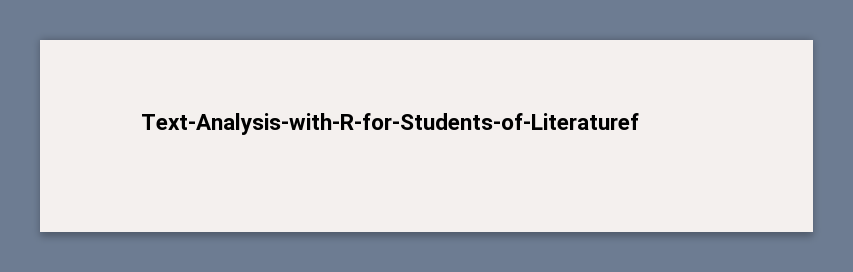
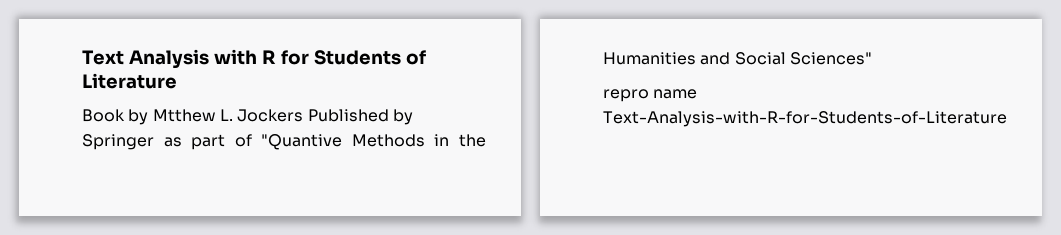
[141,113,639,135] Text-Analysis-with-R-for-Students-of-Literaturef -> [82,49,426,69] [82,73,177,89] [82,109,413,125] [82,134,486,150] [603,52,872,65] [603,89,698,102] [603,111,1007,127] Text Analysis with R for Students of Literature // Book by Mtthew L. Jockers Published by Springer as part of "Quantive Methods in the Humanities and Social Sciences" // repro name Text-Analysis-with-R-for-Students-of-Literature

